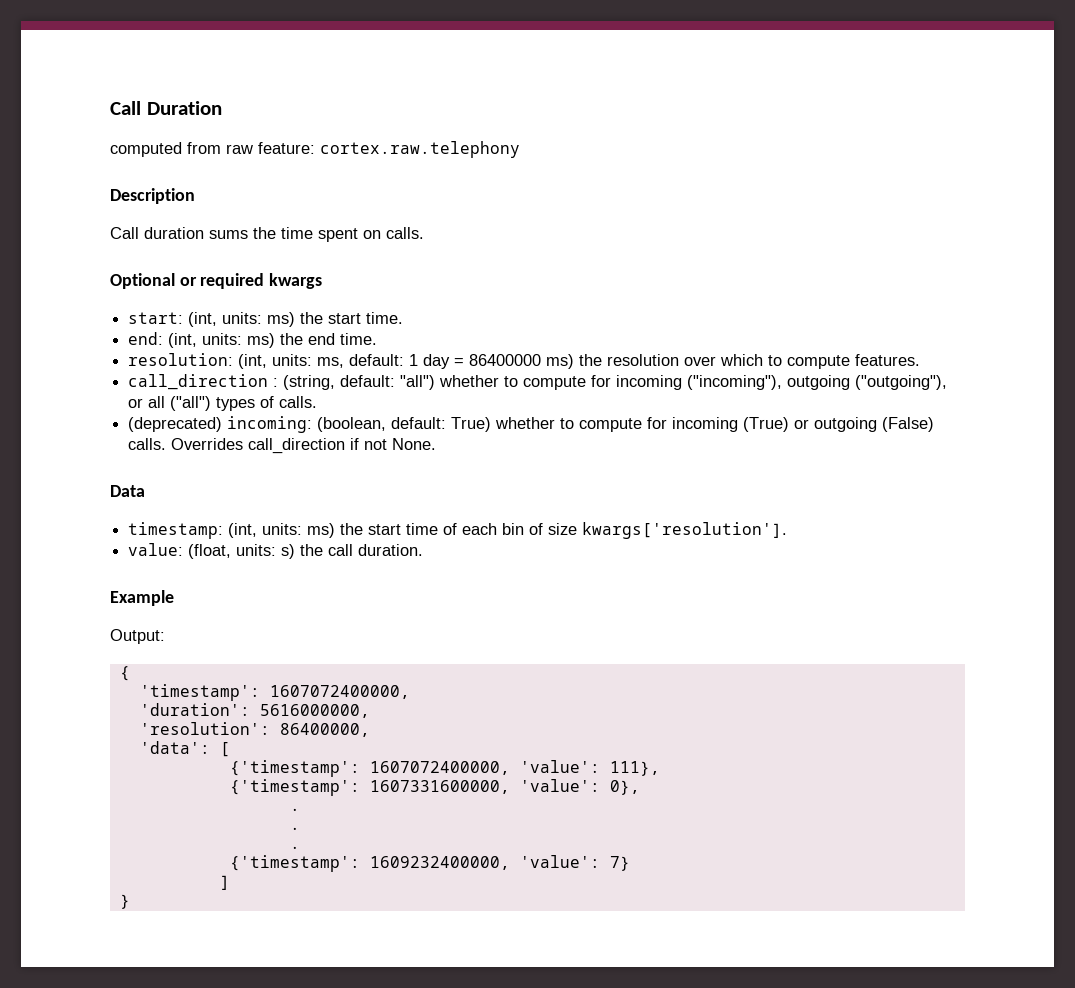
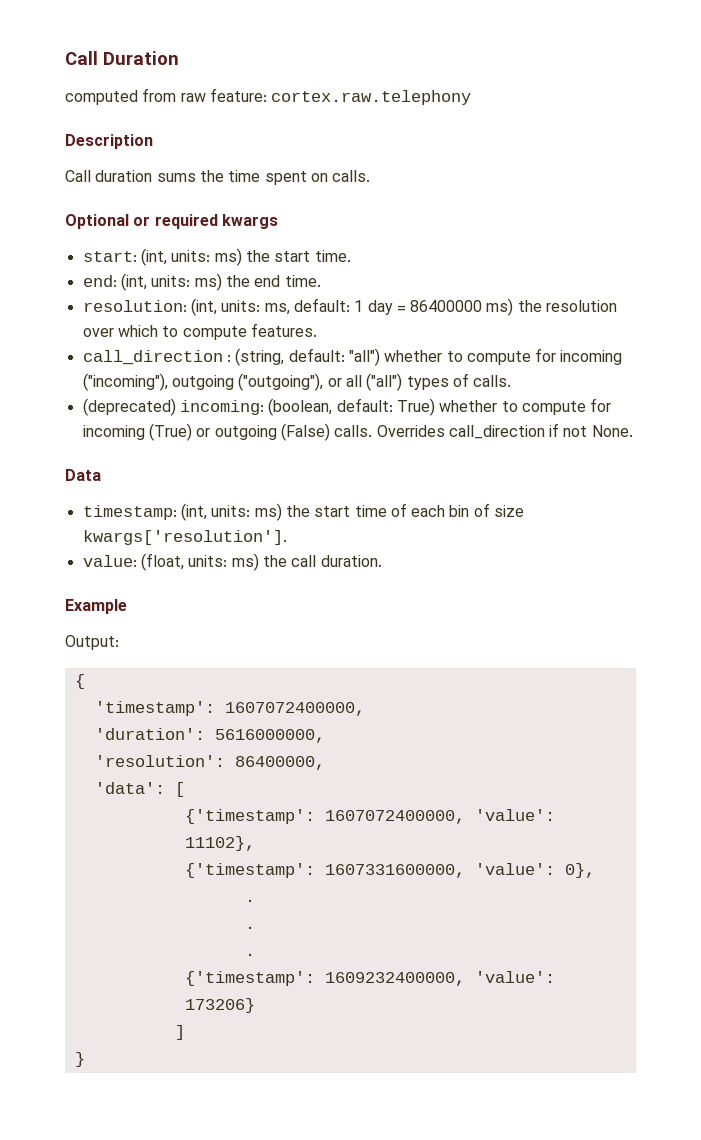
[281,544,296,559] s) -> [231,553,259,571] ms)
[609,761,660,776] 111}, -> [184,836,255,851] 11102},
[609,856,630,871] 7} -> [184,998,255,1013] 173206}

